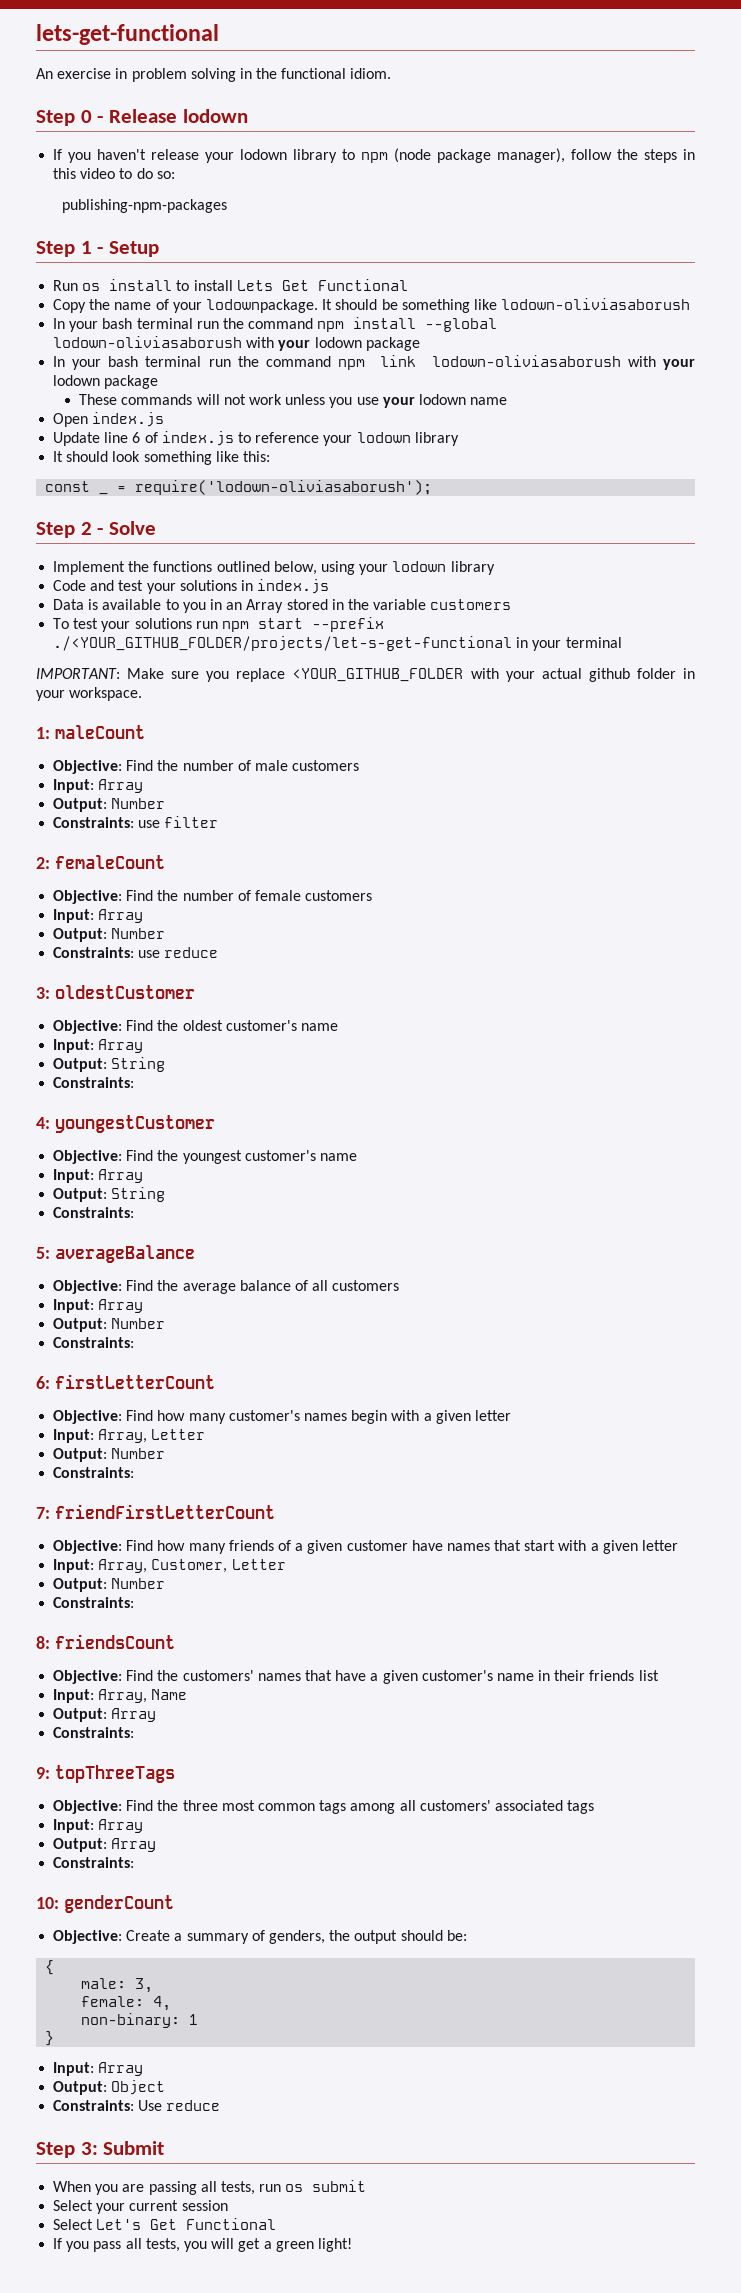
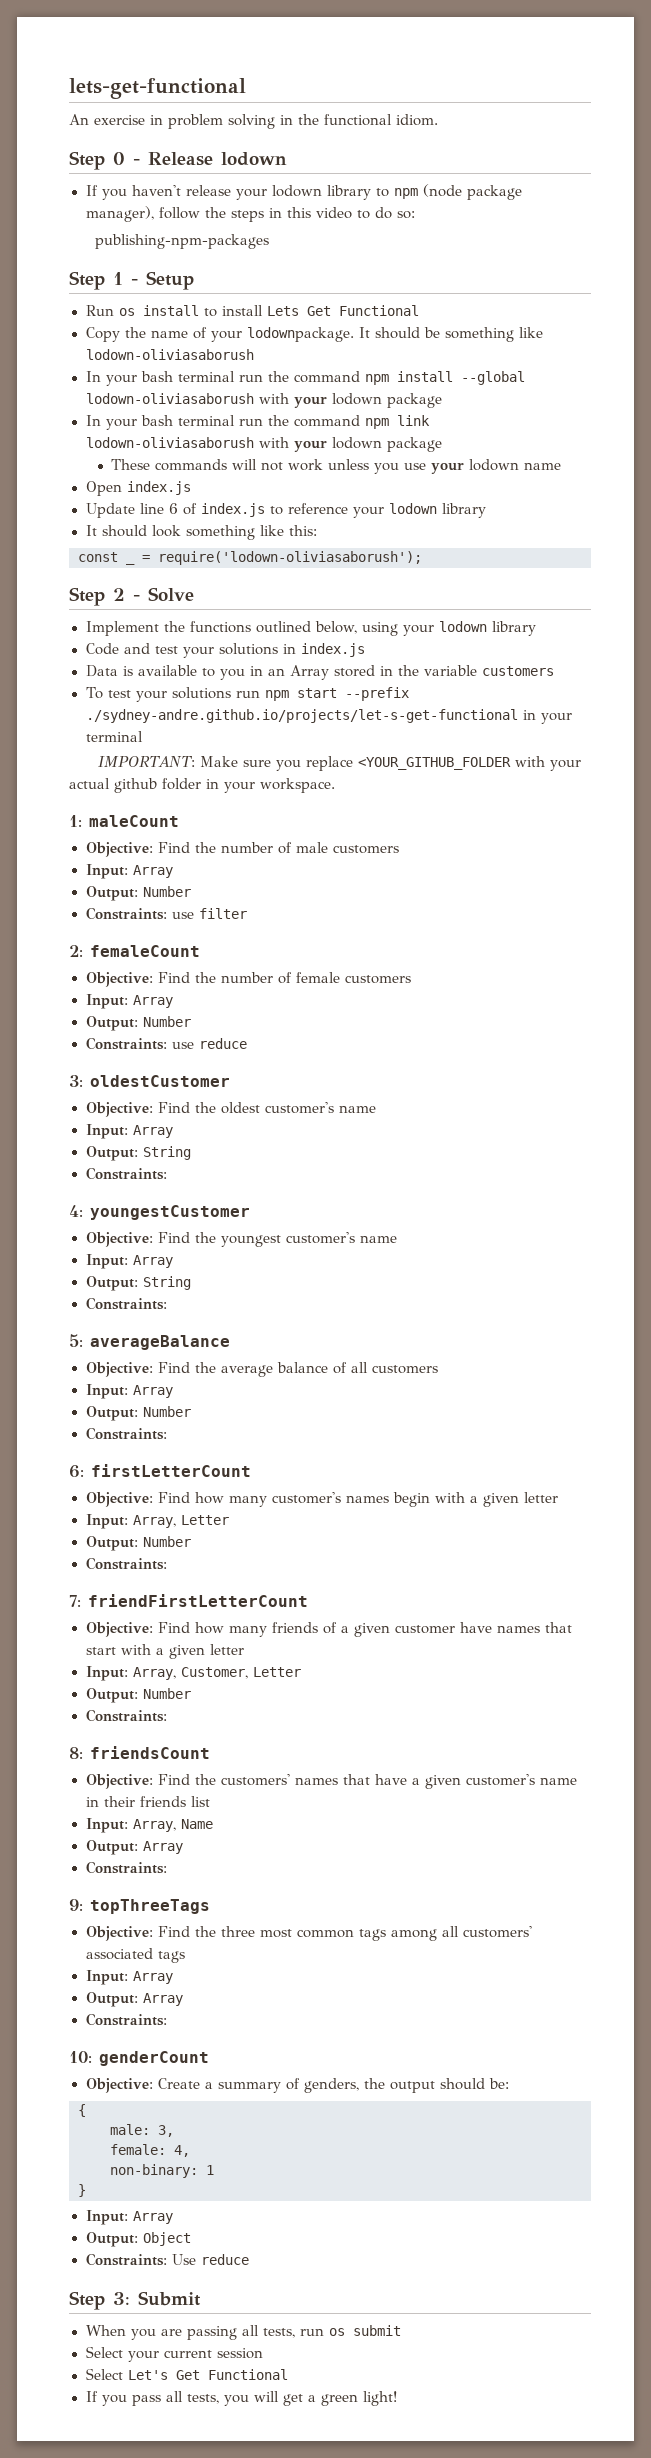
[53,636,513,651] ./<YOUR_GITHUB_FOLDER/projects/let-s-get-functional -> [85,709,518,723] ./sydney-andre.github.io/projects/let-s-get-functional

